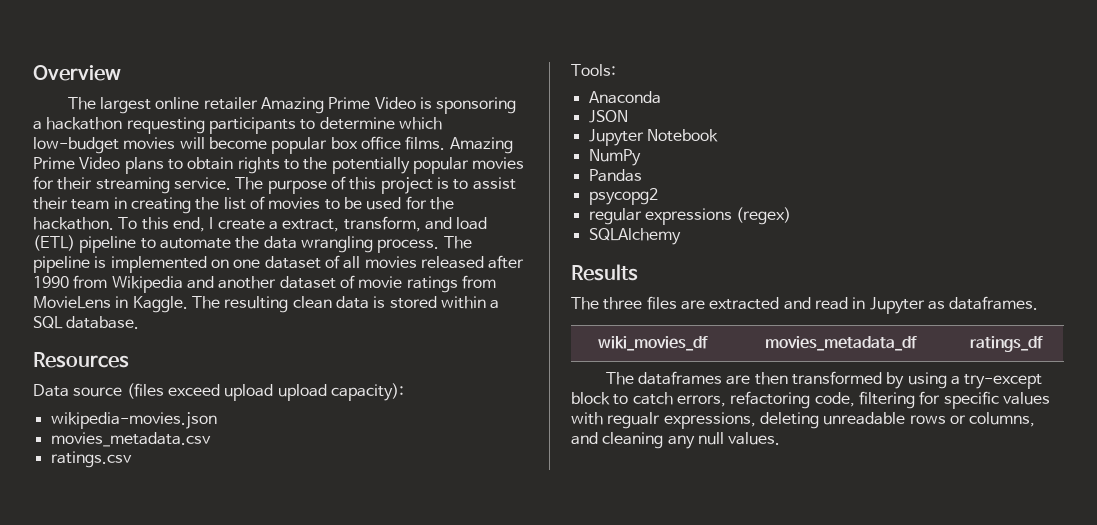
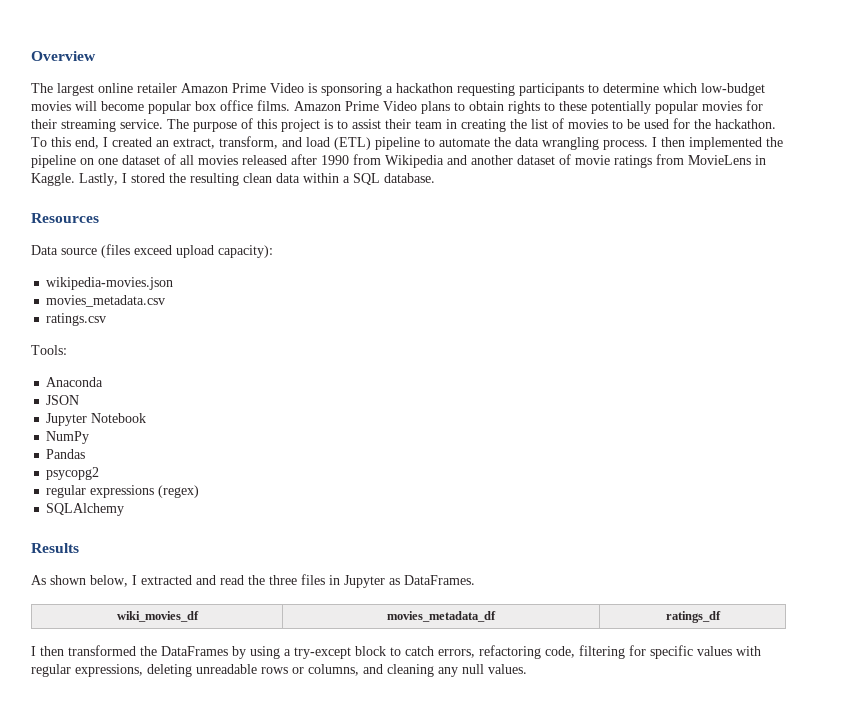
[261,97,325,114] Amazing -> [181,83,228,93] Amazon
[449,137,513,154] Amazing -> [294,101,341,111] Amazon
[303,157,328,170] the -> [559,101,587,111] these
[217,219,278,230] create a -> [112,137,169,147] created an
[443,236,472,249] [33,256,207,273] The pipeline is implemented -> [652,137,783,150] [31,155,76,168] I then implemented the pipeline
[191,296,220,309] The -> [79,173,186,186] Lastly, I stored the
[373,296,437,309] is stored -> (300, 178) none
[277,384,327,401] upload -> (214, 251) none
[571,296,848,310] The three files are extracted and read -> [31,574,325,587] As shown below, I extracted and read the three files
[949,296,1039,310] dataframes. -> [404,575,475,585] DataFrames.
[605,371,883,385] The dataframes are then transformed -> [31,645,228,656] I then transformed the DataFrames
[607,412,661,429] regualr -> [31,664,71,677] regular

